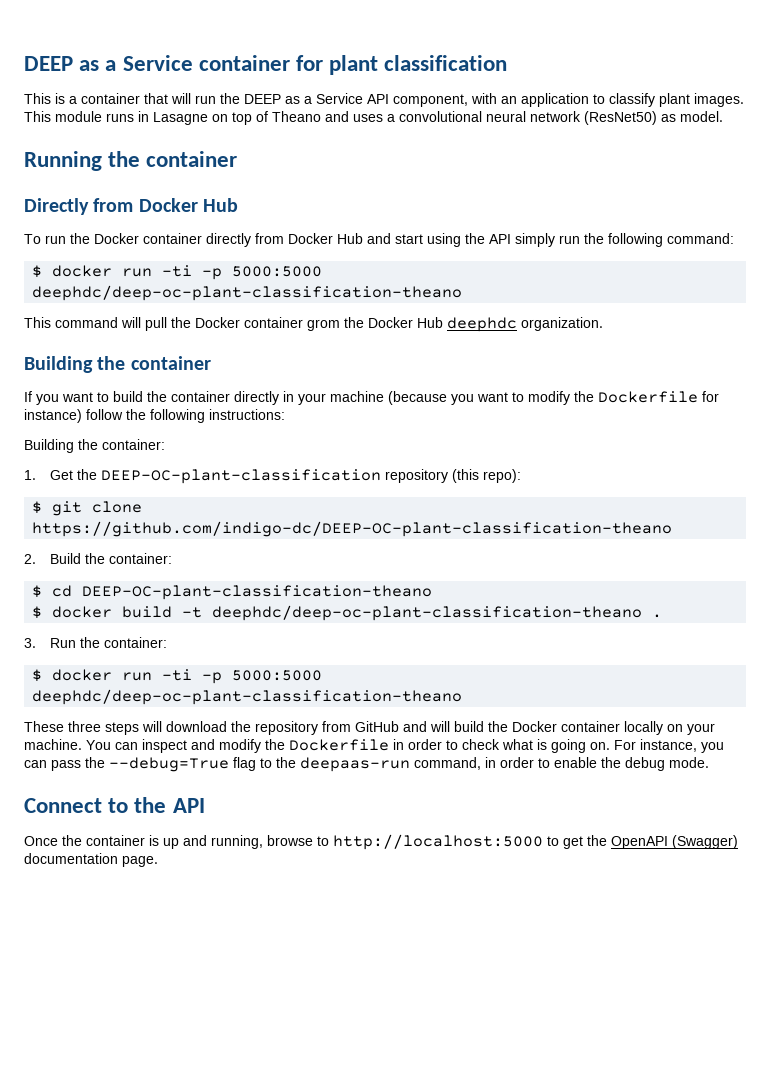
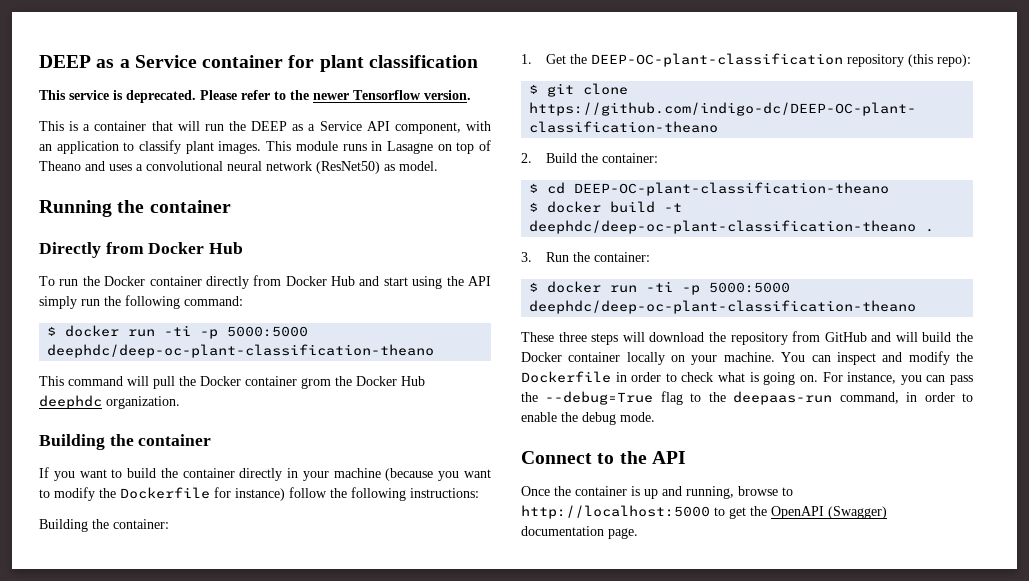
(508, 63) none -> [39,90,471,103] // This service is deprecated. Please refer to the newer Tensorflow version.

